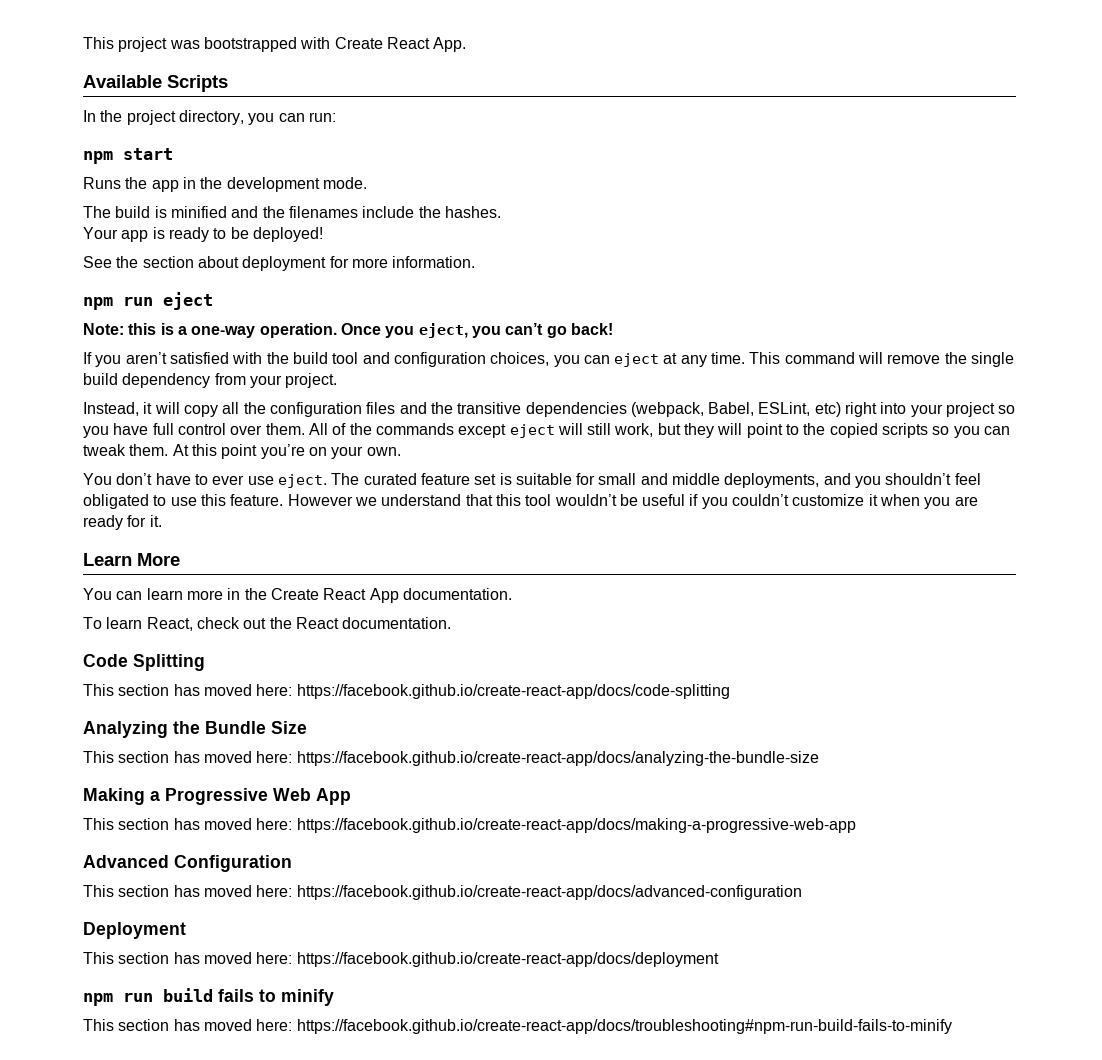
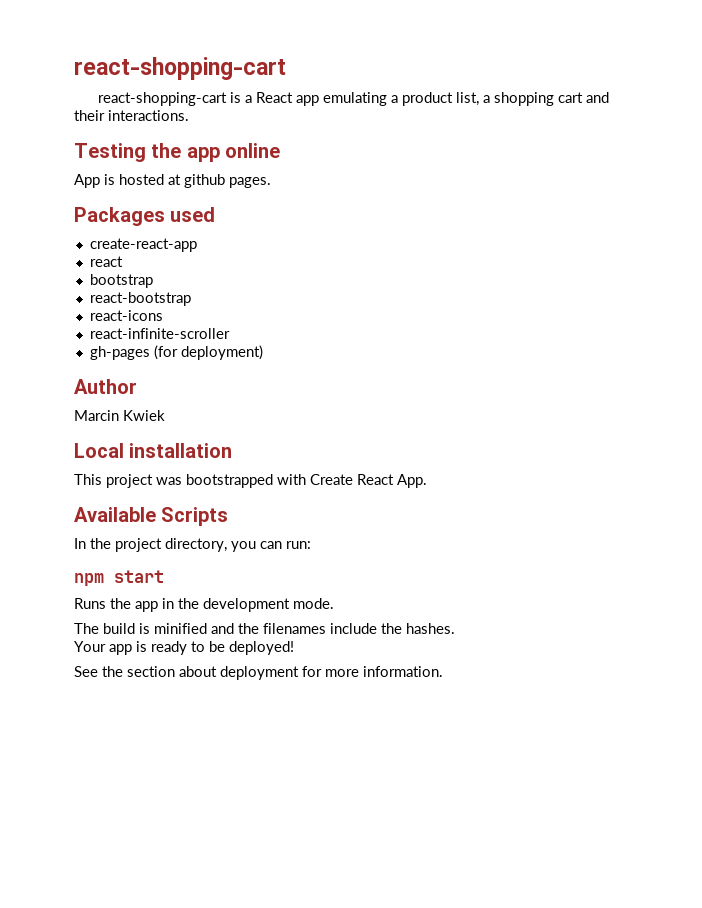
(83, 43) none -> [74,57,286,80] [97,92,609,106] [74,110,189,121] [74,143,281,162] [74,174,271,188] [74,207,216,226] [89,238,197,252] [89,256,123,267] [89,274,153,288] [89,292,191,306] [89,310,163,321] [89,328,230,339] [89,345,263,360] [74,379,137,394] [74,410,165,421] [74,443,233,458] react-shopping-cart // react-shopping-cart is a React app emulating a product list, a shopping cart and their interactions. // Testing the app online // App is hosted at github pages. // Packages used // create-react-app // react // bootstrap // react-bootstrap // react-icons // react-infinite-scroller // gh-pages (for deployment) // Author // Marcin Kwiek // Local installation //
[83,292,213,310] [83,323,613,338] [83,352,1015,367] [83,373,338,388] [83,402,1016,417] [83,423,1011,438] [83,444,401,459] [83,473,981,488] [83,494,978,509] [83,515,162,530] [83,553,180,566] [83,588,512,603] [83,617,452,631] [83,654,205,671] [83,684,730,699] [83,721,307,738] [83,751,819,766] [83,788,351,805] [83,818,856,833] [83,855,292,872] [83,885,802,900] [83,922,186,939] [83,952,719,967] [83,988,334,1006] [83,1019,952,1034] // npm run eject // Note: this is a one-way operation. Once you eject, you can’t go back! // If you aren’t satisfied with the build tool and configuration choices, you can eject at any time. This command will remove the single build dependency from your project. // Instead, it will copy all the configuration files and the transitive dependencies (webpack, Babel, ESLint, etc) right into your project so you have full control over them. All of the commands except eject will still work, but they will point to the copied scripts so you can tweak them. At this point you’re on your own. // You don’t have to ever use eject. The curated feature set is suitable for small and middle deployments, and you shouldn’t feel obligated to use this feature. However we understand that this tool wouldn’t be useful if you couldn’t customize it when you are ready for it. // Learn More // You can learn more in the Create React App documentation. // To learn React, check out the React documentation. // Code Splitting // This section has moved here: https://facebook.github.io/create-react-app/docs/code-splitting // Analyzing the Bundle Size // This section has moved here: https://facebook.github.io/create-react-app/docs/analyzing-the-bundle-size // Making a Progressive Web App // This section has moved here: https://facebook.github.io/create-react-app/docs/making-a-progressive-web-app // Advanced Configuration // This section has moved here: https://facebook.github.io/create-react-app/docs/advanced-configuration // Deployment // This section has moved here: https://facebook.github.io/create-react-app/docs/deployment // npm run build fails to minify // This section has moved here: https://facebook.github.io/create-react-app/docs/troubleshooting#npm-run-build-fails-to-minify -> (443, 671) none

